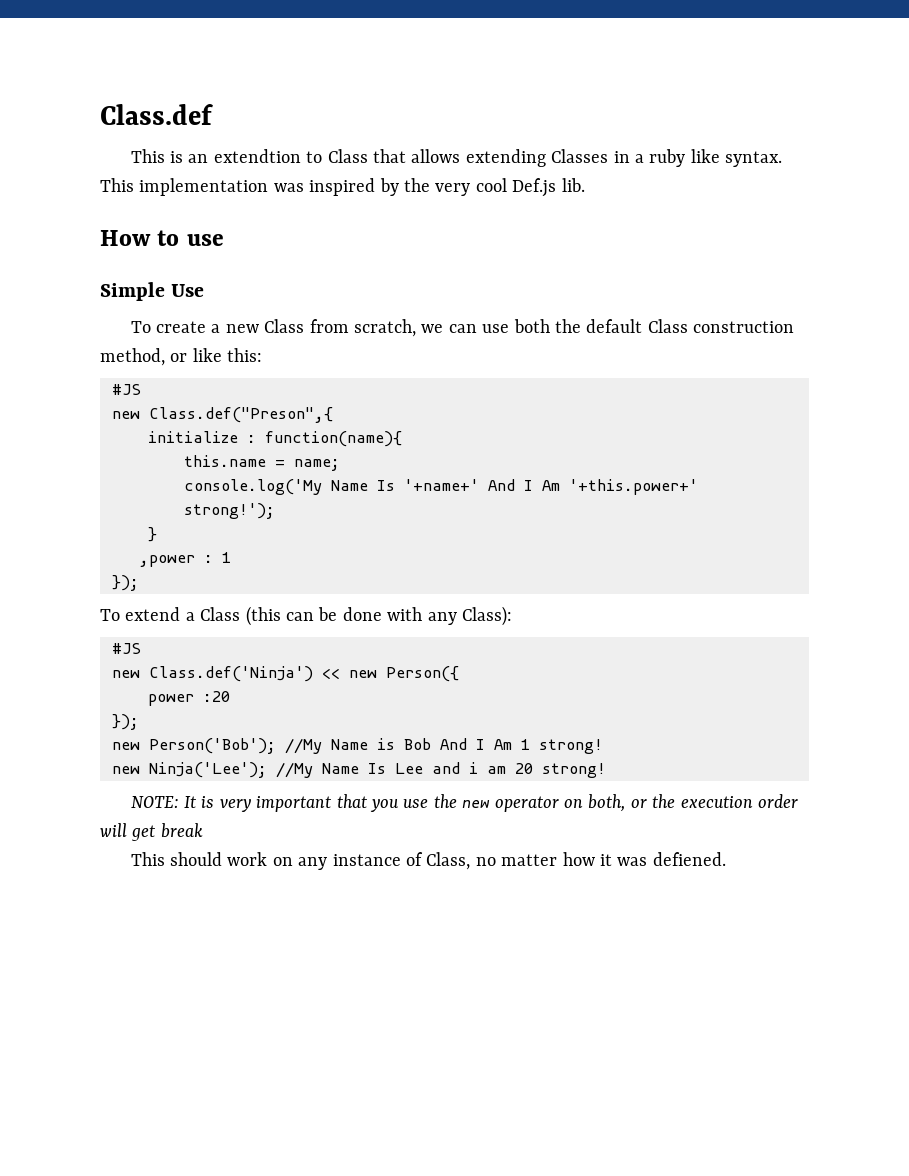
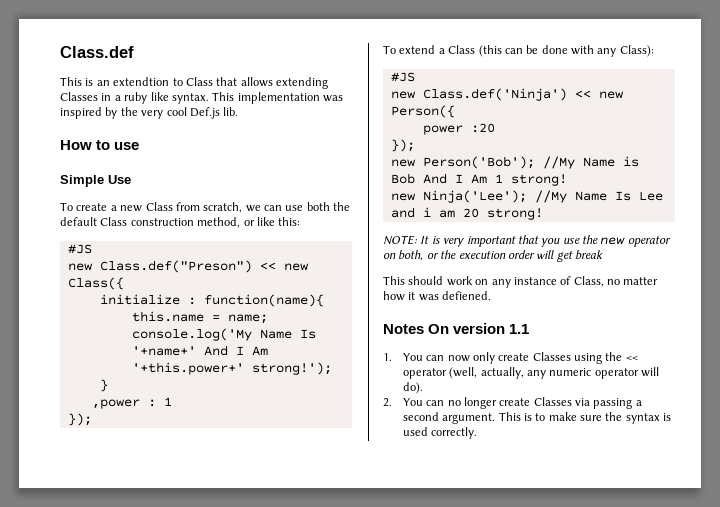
[149,407,333,423] Class.def("Preson",{ -> [99,260,309,273] [67,277,124,290] Class.def("Preson") << new Class({
(726, 859) none -> [383,323,530,334] [383,352,638,364] [402,367,660,379] [402,382,423,394] [383,397,642,409] [402,412,672,424] [402,427,478,439] // Notes On version 1.1 // 1. You can now only create Classes using the << operator (well, actually, any numeric operator will do). // 2. You can no longer create Classes via passing a second argument. This is to make sure the syntax is used correctly.

